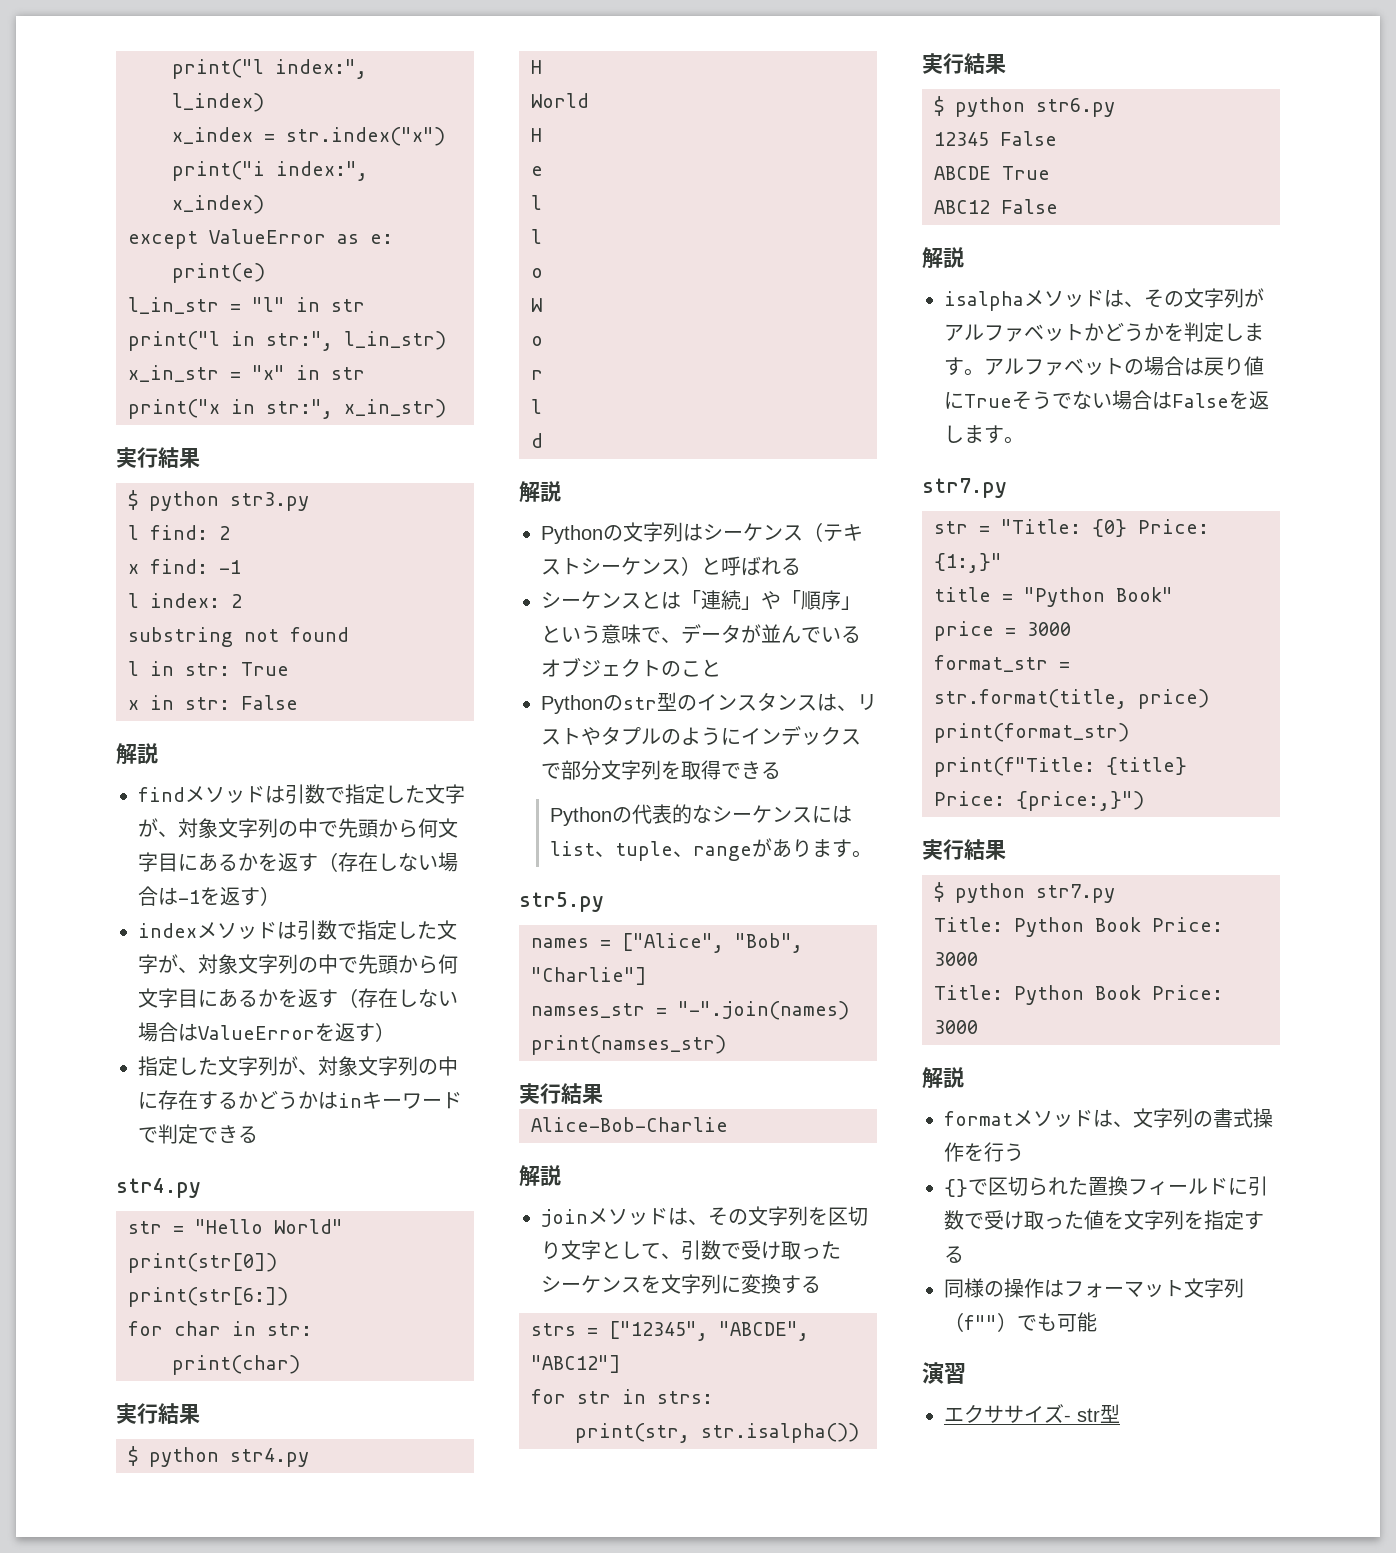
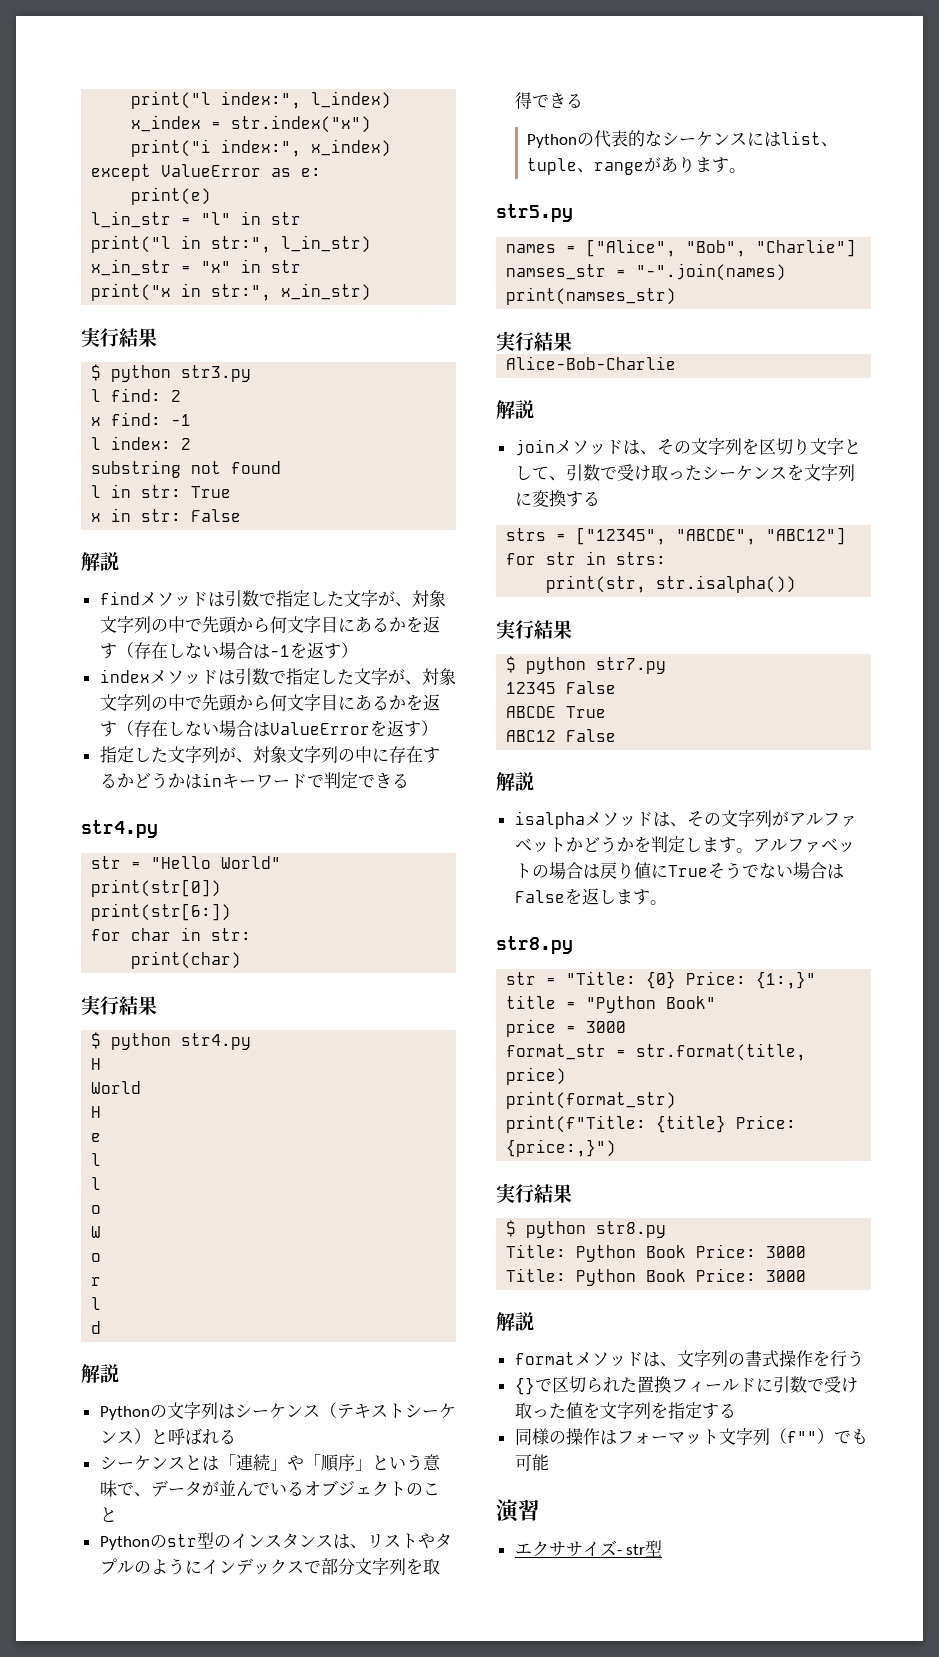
[1036,98,1115,117] str6.py -> [596,657,667,674] str7.py
[922,478,1007,498] str7.py -> [496,936,573,954] str8.py
[1036,884,1115,903] str7.py -> [596,1221,667,1238] str8.py

